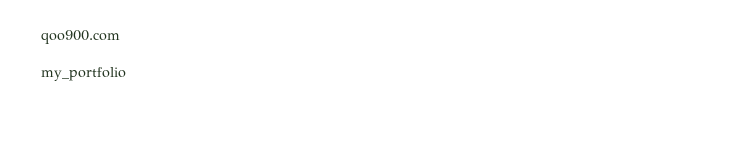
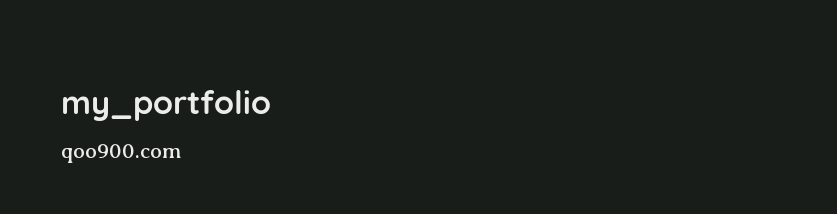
(41, 37) none -> [61,90,271,121] my_portfolio //
[41,67,126,81] // my_portfolio -> (182, 153) none

